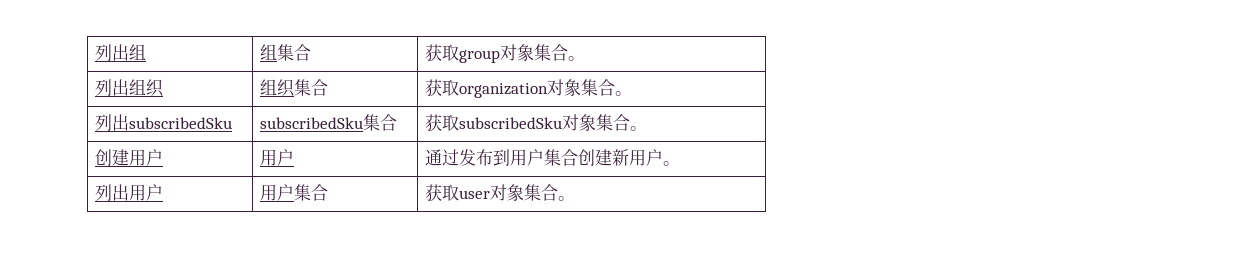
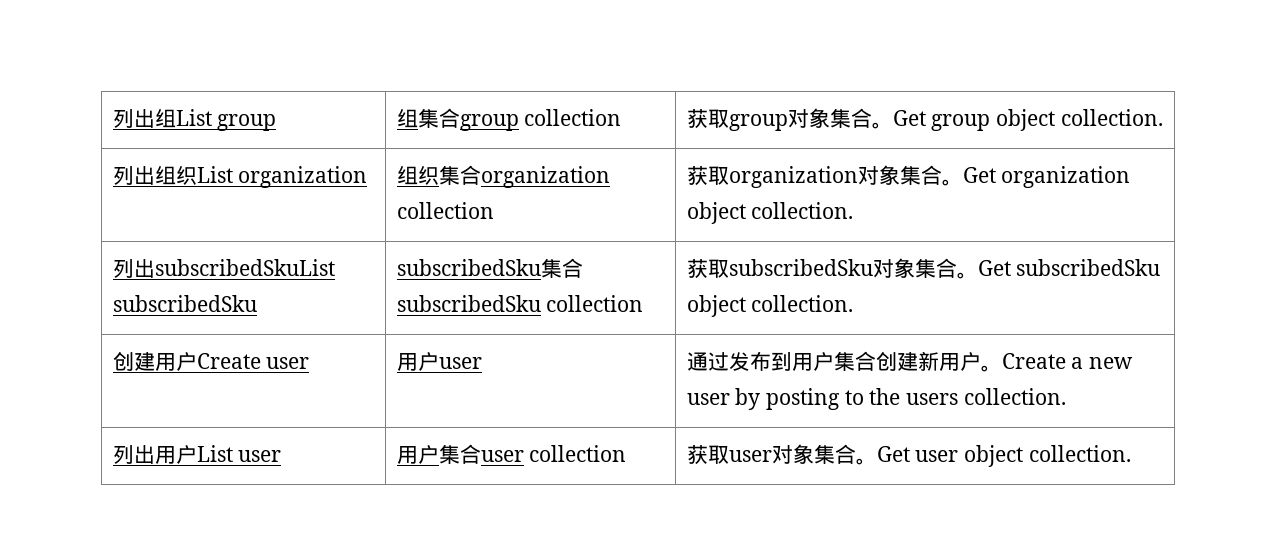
[94,44,146,61] 列出组 -> [112,109,277,131] 列出组List group
(311, 52) none -> [459,109,622,131] group collection
(585, 58) none -> [892,109,1163,131] Get group object collection.
(164, 88) none -> [196,166,368,188] List organization
(328, 87) none -> [480,166,610,188] [396,202,494,219] organization collection
[94,114,129,131] // 列出 -> [962,166,1131,188] [686,202,854,224] [112,259,335,278] Get organization object collection. // 列出subscribedSkuList
(397, 122) none -> [396,295,644,312] subscribedSku collection
(647, 128) none -> [977,259,1161,276] [686,295,854,317] Get subscribedSku object collection.
[259,149,294,166] | 用户 -> [196,353,310,369] [396,352,482,371] Create user | 用户user
(680, 163) none -> [1001,353,1133,369] [686,388,1066,410] Create a new user by posting to the users collection.
[259,184,328,201] | 用户集合 -> [196,445,282,462] [396,444,627,464] List user | 用户集合user collection
(575, 198) none -> [876,445,1131,467] Get user object collection.

